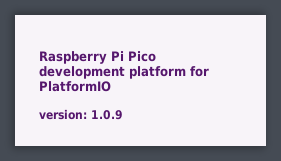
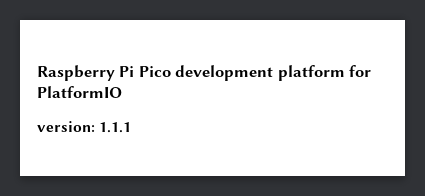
[91,110,123,120] 1.0.9 -> [99,122,132,133] 1.1.1

